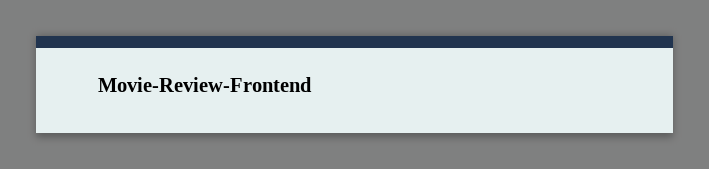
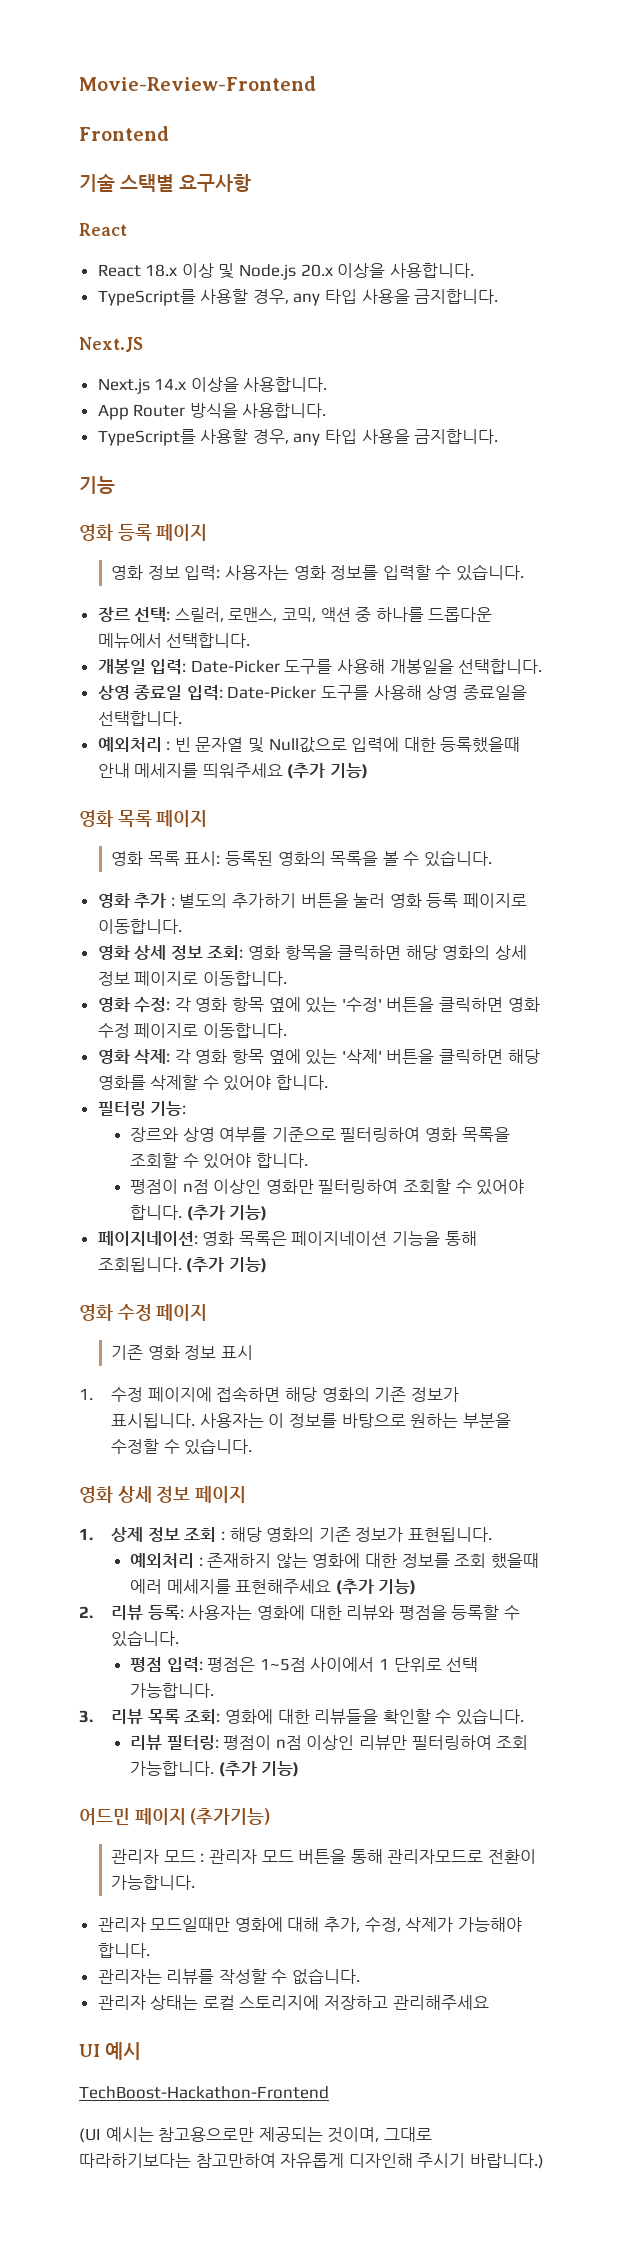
(312, 84) none -> [79,126,169,141] [79,174,251,192] [79,223,127,236] [97,263,474,280] [97,289,499,306] [79,337,143,352] [97,377,328,394] [97,403,327,420] [97,429,499,446] [79,476,115,494] [79,524,208,541] [111,564,525,581] [97,607,493,622] [97,633,251,648] [97,659,543,674] [97,685,527,700] [97,711,182,726] [97,737,521,753] [97,763,369,779] [79,810,208,827] [111,850,493,867] [97,893,528,908] [97,919,182,934] [97,945,528,960] [97,971,287,986] [97,997,540,1013] [97,1023,287,1038] [97,1049,540,1065] [97,1075,329,1091] [97,1101,187,1116] [130,1127,510,1142] [130,1153,308,1169] [130,1179,525,1195] [130,1205,268,1221] [97,1231,477,1246] [97,1257,267,1273] [79,1304,208,1321] [111,1345,254,1360] [79,1386,459,1402] [111,1413,511,1428] [111,1438,253,1455] [79,1486,247,1503] [79,1527,493,1542] [130,1553,539,1569] [130,1579,417,1595] [79,1605,521,1620] [111,1630,180,1647] [130,1657,479,1672] [130,1683,215,1698] [79,1708,525,1725] [130,1735,529,1750] [130,1761,300,1777] [79,1808,271,1825] [111,1849,537,1864] [111,1875,196,1890] [97,1917,522,1932] [97,1943,150,1958] [97,1968,361,1985] [97,1995,489,2010] [79,2042,141,2060] [79,2086,329,2099] [79,2127,432,2143] [79,2153,544,2169] // Frontend // 기술 스택별 요구사항 // React // React 18.x 이상 및 Node.js 20.x 이상을 사용합니다. // TypeScript를 사용할 경우, any 타입 사용을 금지합니다. // Next.JS // Next.js 14.x 이상을 사용합니다. // App Router 방식을 사용합니다. // TypeScript를 사용할 경우, any 타입 사용을 금지합니다. // 기능 // 영화 등록 페이지 // 영화 정보 입력: 사용자는 영화 정보를 입력할 수 있습니다. // 장르 선택: 스릴러, 로맨스, 코믹, 액션 중 하나를 드롭다운 메뉴에서 선택합니다. // 개봉일 입력: Date-Picker 도구를 사용해 개봉일을 선택합니다. // 상영 종료일 입력: Date-Picker 도구를 사용해 상영 종료일을 선택합니다. // 예외처리 : 빈 문자열 및 Null값으로 입력에 대한 등록했을때 안내 메세지를 띄워주세요 (추가 기능) // 영화 목록 페이지 // 영화 목록 표시: 등록된 영화의 목록을 볼 수 있습니다. // 영화 추가 : 별도의 추가하기 버튼을 눌러 영화 등록 페이지로 이동합니다. // 영화 상세 정보 조회: 영화 항목을 클릭하면 해당 영화의 상세 정보 페이지로 이동합니다. // 영화 수정: 각 영화 항목 옆에 있는 '수정' 버튼을 클릭하면 영화 수정 페이지로 이동합니다. // 영화 삭제: 각 영화 항목 옆에 있는 '삭제' 버튼을 클릭하면 해당 영화를 삭제할 수 있어야 합니다. // 필터링 기능: // 장르와 상영 여부를 기준으로 필터링하여 영화 목록을 조회할 수 있어야 합니다. // 평점이 n점 이상인 영화만 필터링하여 조회할 수 있어야 합니다. (추가 기능) // 페이지네이션: 영화 목록은 페이지네이션 기능을 통해 조회됩니다. (추가 기능) // 영화 수정 페이지 // 기존 영화 정보 표시 // 1. 수정 페이지에 접속하면 해당 영화의 기존 정보가 표시됩니다. 사용자는 이 정보를 바탕으로 원하는 부분을 수정할 수 있습니다. // 영화 상세 정보 페이지 // 1. 상제 정보 조회 : 해당 영화의 기존 정보가 표현됩니다. // 예외처리 : 존재하지 않는 영화에 대한 정보를 조회 했을때 에러 메세지를 표현해주세요 (추가 기능) // 2. 리뷰 등록: 사용자는 영화에 대한 리뷰와 평점을 등록할 수 있습니다. // 평점 입력: 평점은 1~5점 사이에서 1 단위로 선택 가능합니다. // 3. 리뷰 목록 조회: 영화에 대한 리뷰들을 확인할 수 있습니다. // 리뷰 필터링: 평점이 n점 이상인 리뷰만 필터링하여 조회 가능합니다. (추가 기능) // 어드민 페이지 (추가기능) // 관리자 모드 : 관리자 모드 버튼을 통해 관리자모드로 전환이 가능합니다. // 관리자 모드일때만 영화에 대해 추가, 수정, 삭제가 가능해야 합니다. // 관리자는 리뷰를 작성할 수 없습니다. // 관리자 상태는 로컬 스토리지에 저장하고 관리해주세요 // UI 예시 // TechBoost-Hackathon-Frontend // (UI 예시는 참고용으로만 제공되는 것이며, 그대로 따라하기보다는 참고만하여 자유롭게 디자인해 주시기 바랍니다.)

